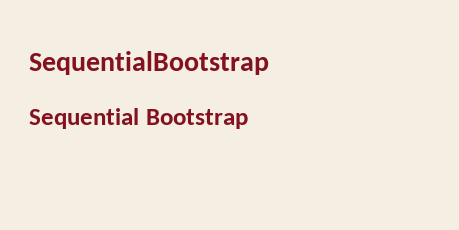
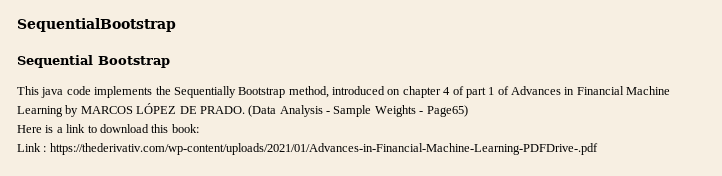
(248, 119) none -> [17,86,671,98] [17,103,468,117] [17,124,199,133] [17,143,598,155] // This java code implements the Sequentially Bootstrap method, introduced on chapter 4 of part 1 of Advances in Financial Machine Learning by MARCOS LÓPEZ DE PRADO. (Data Analysis - Sample Weights - Page65) // Here is a link to download this book: // Link : https://thederivativ.com/wp-content/uploads/2021/01/Advances-in-Financial-Machine-Learning-PDFDrive-.pdf

